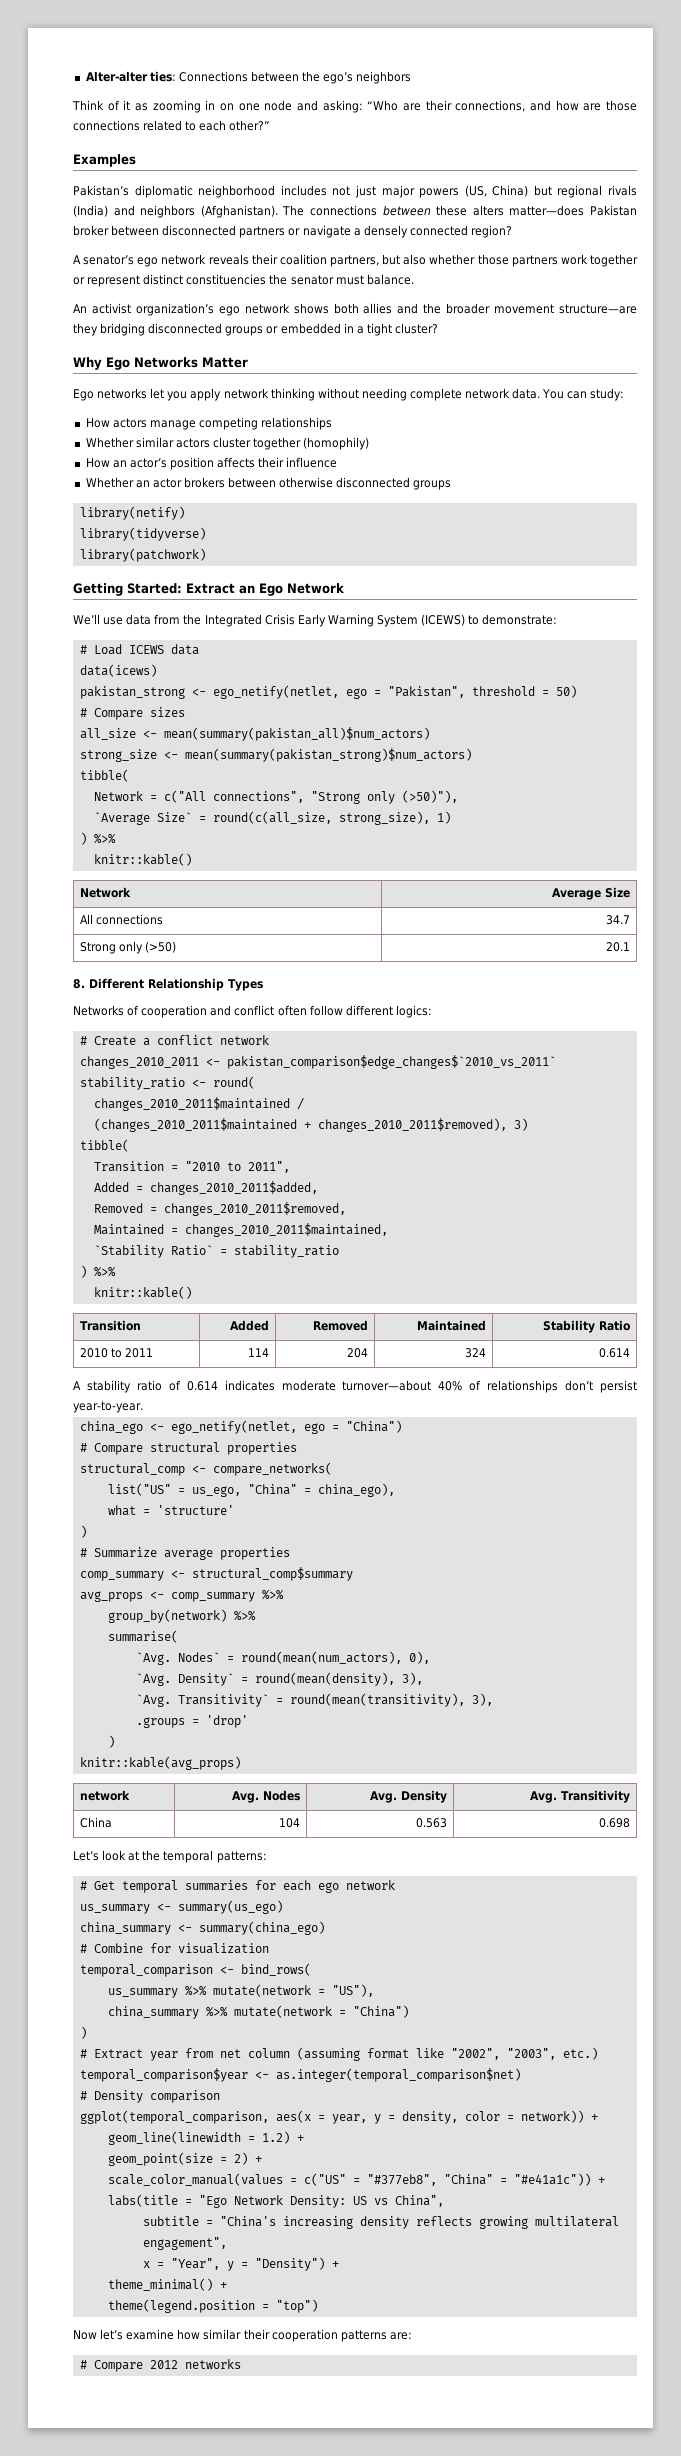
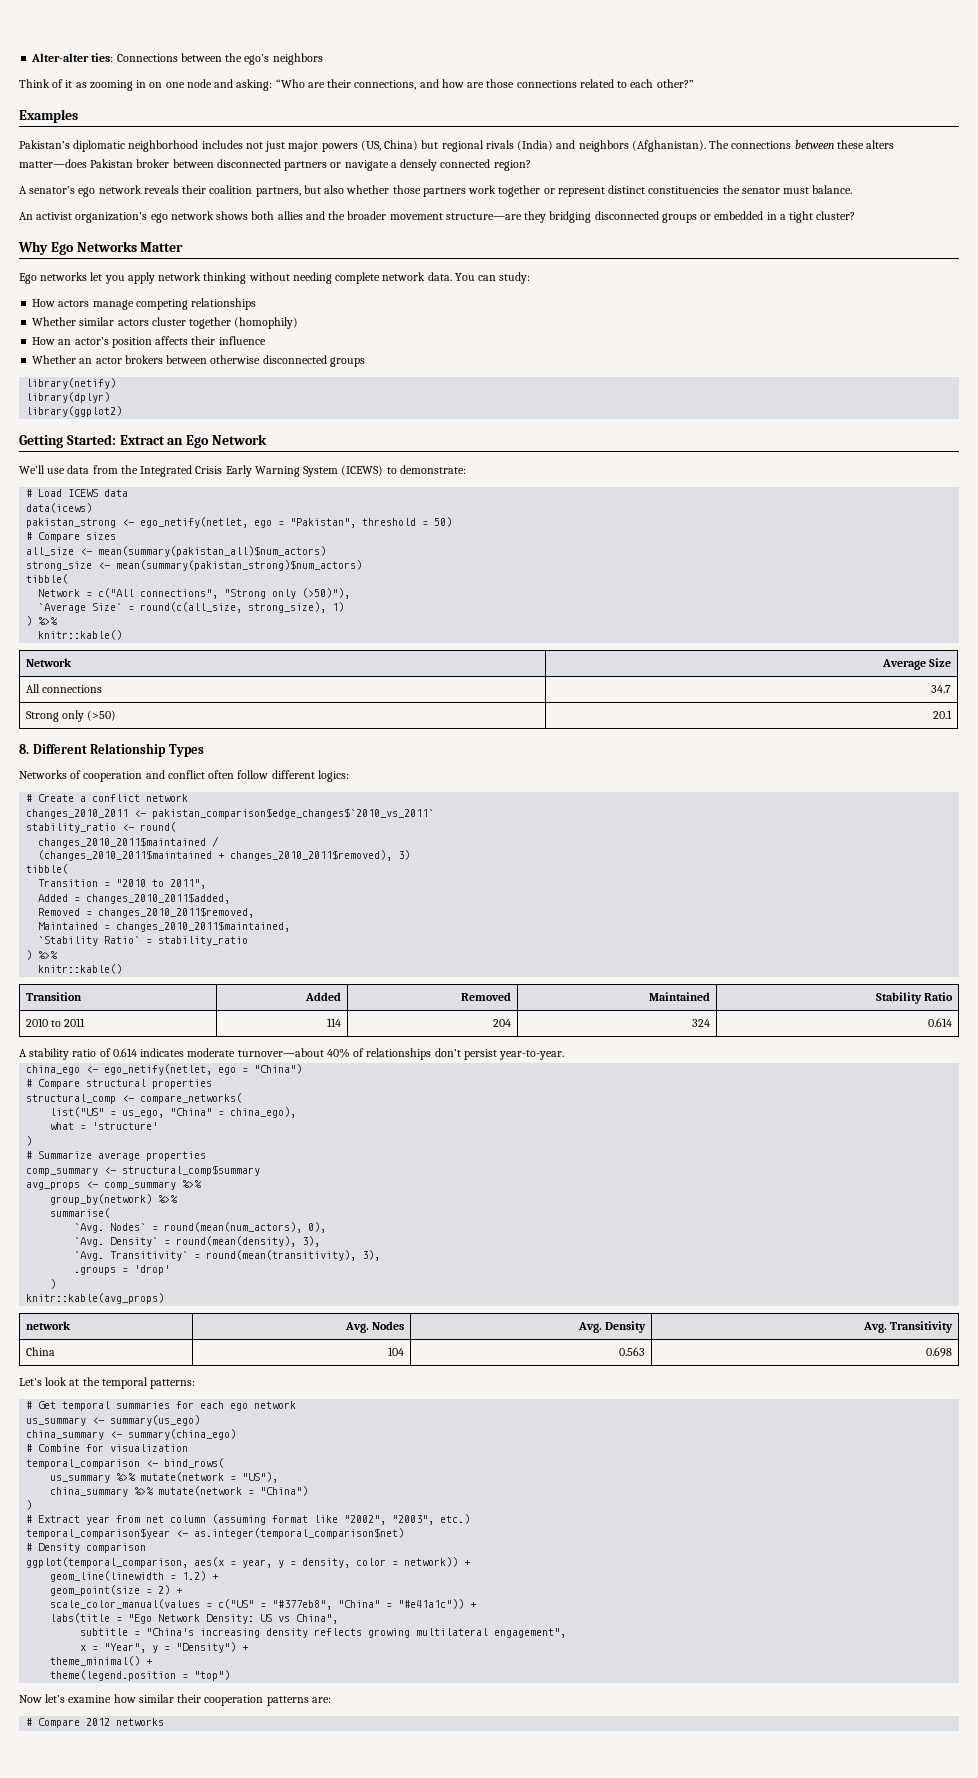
[79,527,206,541] [79,548,206,562] library(tidyverse) // library(patchwork) -> [26,392,111,403] [26,406,123,417] library(dplyr) // library(ggplot2)

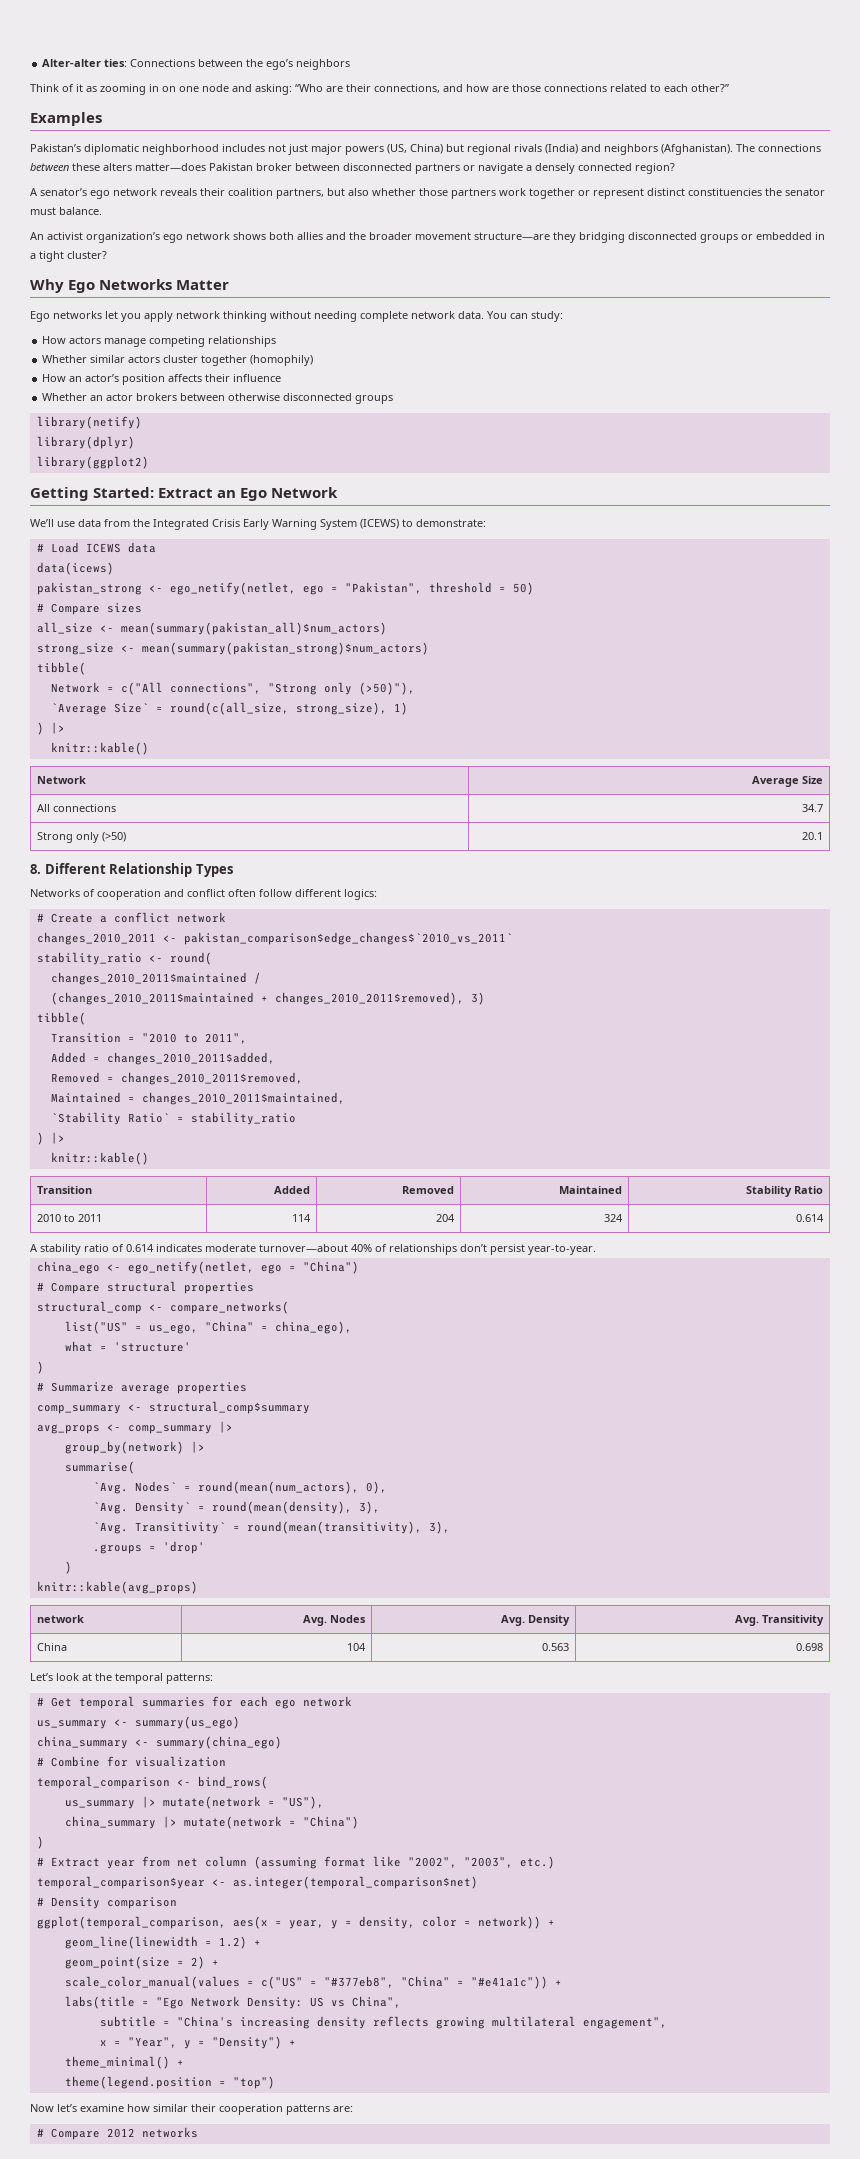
[38,617,59,625] %>% -> [50,722,65,734] |>
[38,951,59,959] %>% -> [50,1132,65,1144] |>
[182,1180,203,1188] %>% -> [218,1421,233,1433] |>
[158,1195,179,1203] %>% -> [190,1441,205,1453] |>
[116,1473,137,1481] %>% -> [141,1796,156,1808] |>
[134,1487,155,1495] %>% -> [162,1816,177,1828] |>

